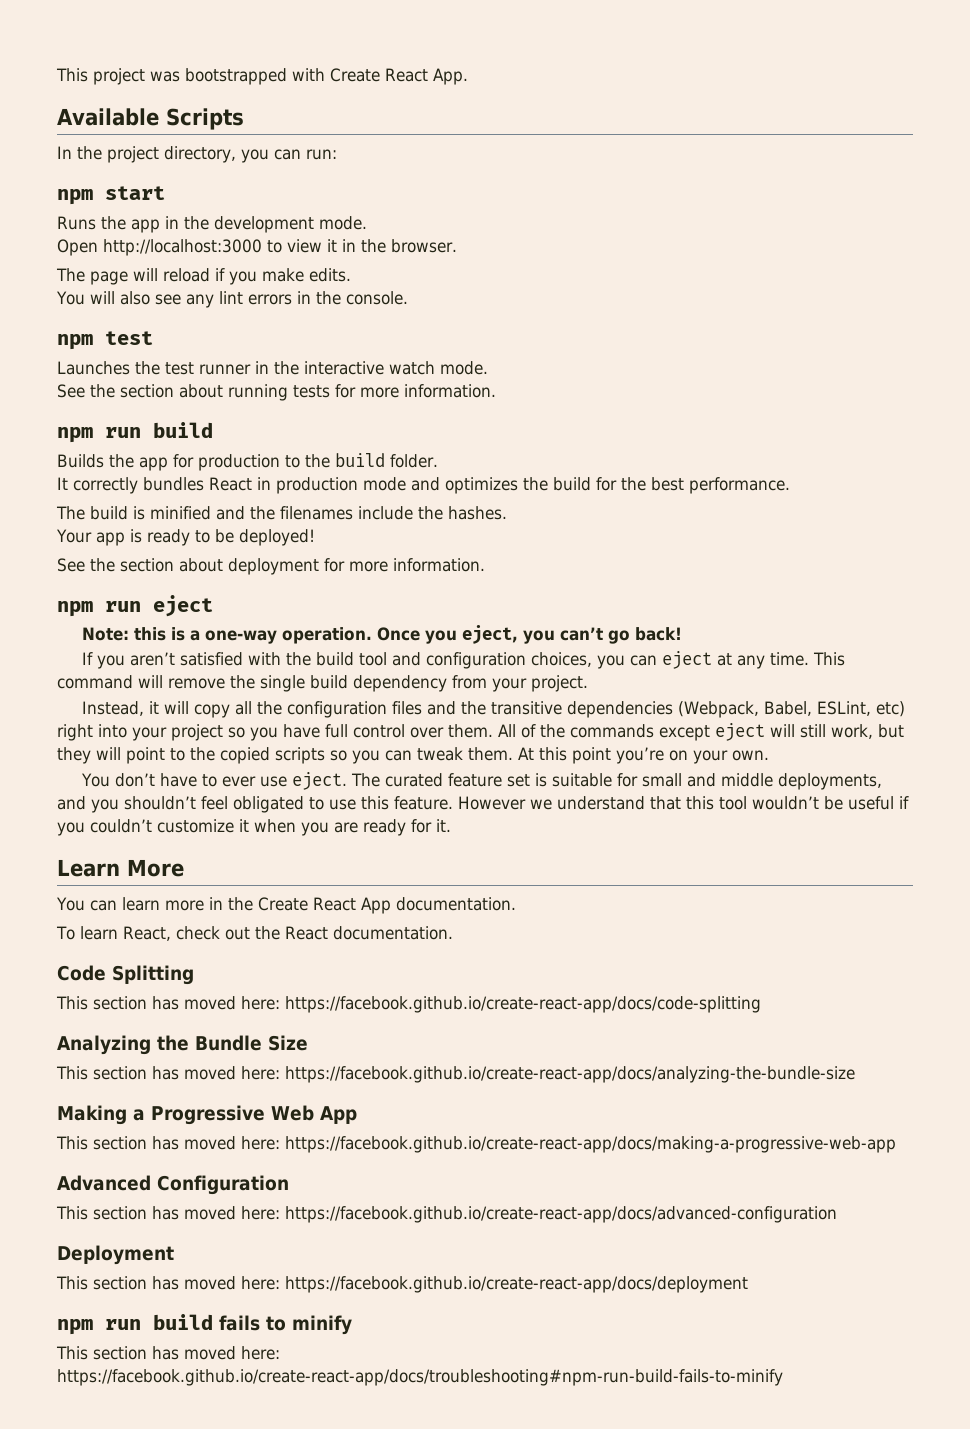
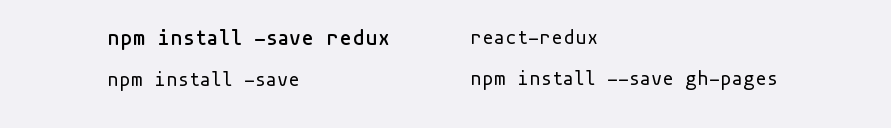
[56,68,468,85] [57,108,244,130] [57,146,337,163] [57,186,165,205] [57,216,367,233] [57,239,457,256] [56,268,351,285] [56,291,408,308] [57,331,153,350] [57,361,488,375] [57,384,496,401] [57,422,213,443] [57,453,438,471] [57,477,790,494] [56,506,507,520] [56,529,315,546] [57,558,485,575] [57,595,213,617] [81,625,682,644] [81,651,845,669] [57,675,588,692] [81,701,905,718] [57,723,904,741] [57,747,769,764] [80,772,882,790] [57,796,909,813] [57,819,451,836] [57,859,184,877] [56,897,516,914] [56,926,453,941] [57,965,194,985] [56,996,761,1013] [57,1035,308,1055] [56,1066,855,1083] [57,1105,357,1125] [56,1136,896,1153] [57,1175,289,1195] [56,1206,837,1223] [57,1245,174,1265] [56,1276,748,1293] [57,1314,352,1335] [56,1346,280,1360] [57,1369,783,1386] This project was bootstrapped with Create React App. // Available Scripts // In the project directory, you can run: // npm start // Runs the app in the development mode. // Open http://localhost:3000 to view it in the browser. // The page will reload if you make edits. // You will also see any lint errors in the console. // npm test // Launches the test runner in the interactive watch mode. // See the section about running tests for more information. // npm run build // Builds the app for production to the build folder. // It correctly bundles React in production mode and optimizes the build for the best performance. // The build is minified and the filenames include the hashes. // Your app is ready to be deployed! // See the section about deployment for more information. // npm run eject // Note: this is a one-way operation. Once you eject, you can’t go back! // If you aren’t satisfied with the build tool and configuration choices, you can eject at any time. This command will remove the single build dependency from your project. // Instead, it will copy all the configuration files and the transitive dependencies (Webpack, Babel, ESLint, etc) right into your project so you have full control over them. All of the commands except eject will still work, but they will point to the copied scripts so you can tweak them. At this point you’re on your own. // You don’t have to ever use eject. The curated feature set is suitable for small and middle deployments, and you shouldn’t feel obligated to use this feature. However we understand that this tool wouldn’t be useful if you couldn’t customize it when you are ready for it. // Learn More // You can learn more in the Create React App documentation. // To learn React, check out the React documentation. // Code Splitting // This section has moved here: https://facebook.github.io/create-react-app/docs/code-splitting // Analyzing the Bundle Size // This section has moved here: https://facebook.github.io/create-react-app/docs/analyzing-the-bundle-size // Making a Progressive Web App // This section has moved here: https://facebook.github.io/create-react-app/docs/making-a-progressive-web-app // Advanced Configuration // This section has moved here: https://facebook.github.io/create-react-app/docs/advanced-configuration // Deployment // This section has moved here: https://facebook.github.io/create-react-app/docs/deployment // npm run build fails to minify // This section has moved here: https://facebook.github.io/create-react-app/docs/troubleshooting#npm-run-build-fails-to-minify -> [107,29,390,50] [107,71,300,91] [470,29,598,44] [470,70,778,90] npm install -save redux // npm install -save react-redux // npm install --save gh-pages

